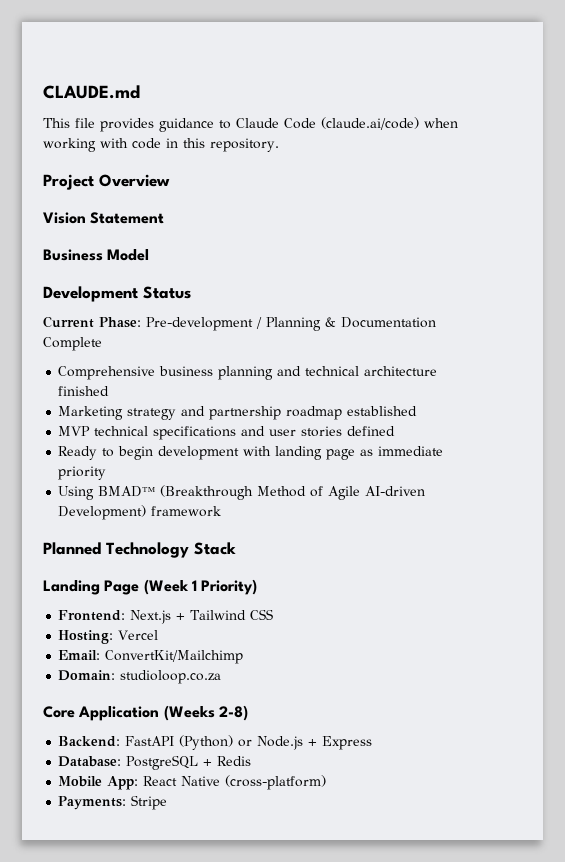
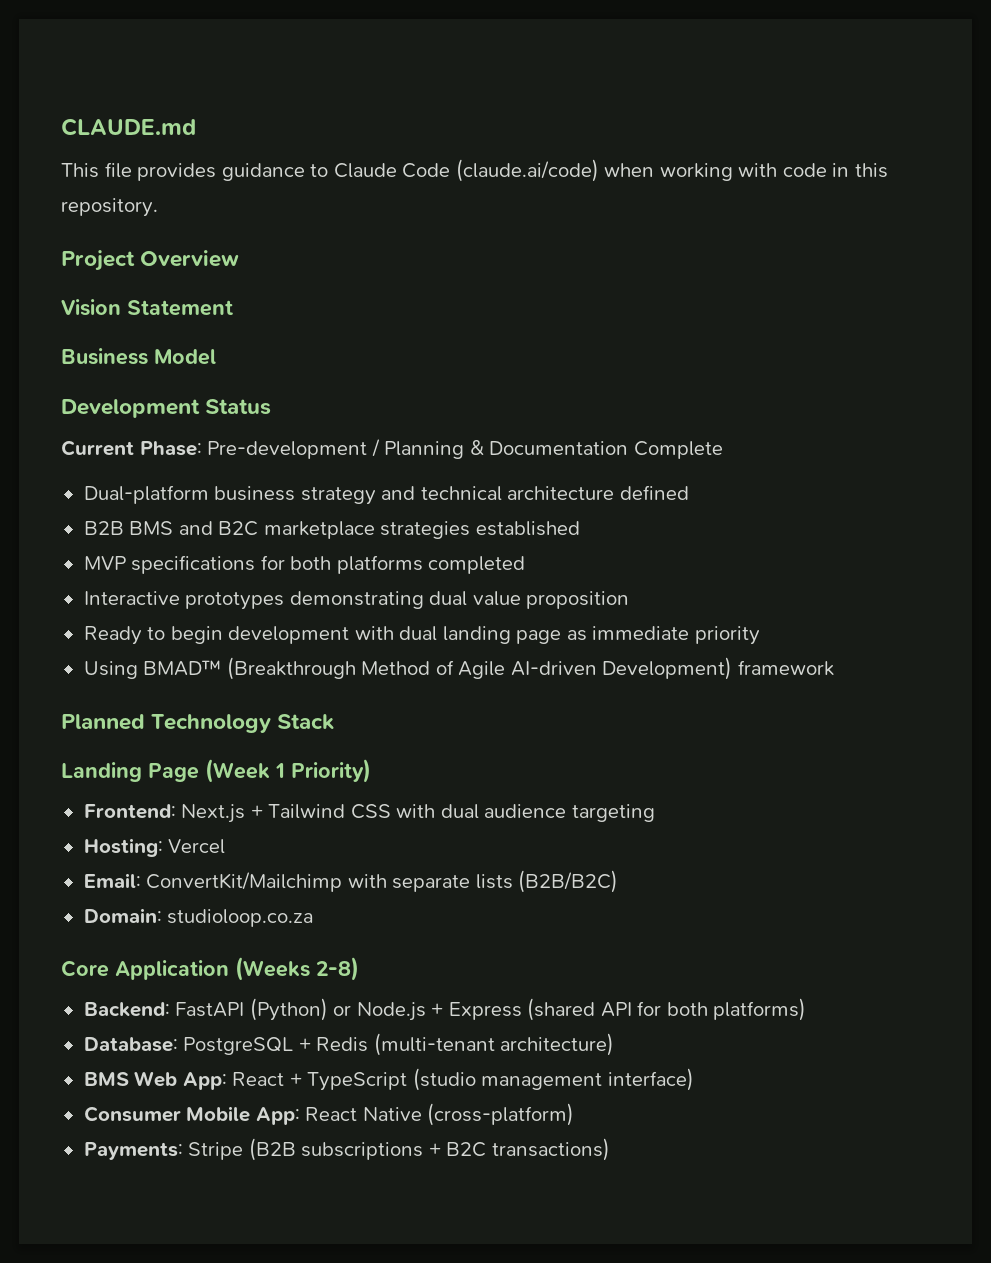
[58,366,438,380] [58,386,110,396] [58,406,418,420] [58,426,396,440] Comprehensive business planning and technical architecture finished // Marketing strategy and partnership roadmap established // MVP technical specifications and user stories defined -> [83,485,689,505] [83,521,580,539] [83,555,526,574] [83,591,630,610] Dual-platform business strategy and technical architecture defined // B2B BMS and B2C marketplace strategies established // MVP specifications for both platforms completed // Interactive prototypes demonstrating dual value proposition
(272, 451) none -> [399,626,438,641] dual
(274, 614) none -> [396,804,655,822] with dual audience targeting
(244, 657) none -> [347,870,619,893] with separate lists (B2B/B2C)
(373, 743) none -> [527,998,807,1021] (shared API for both platforms)
(252, 761) // -> [373,1033,615,1056] [83,1068,694,1091] [83,1106,181,1122] (multi-tenant architecture) // BMS Web App: React + TypeScript (studio management interface) // Consumer
(168, 802) none -> [248,1138,610,1161] (B2B subscriptions + B2C transactions)

